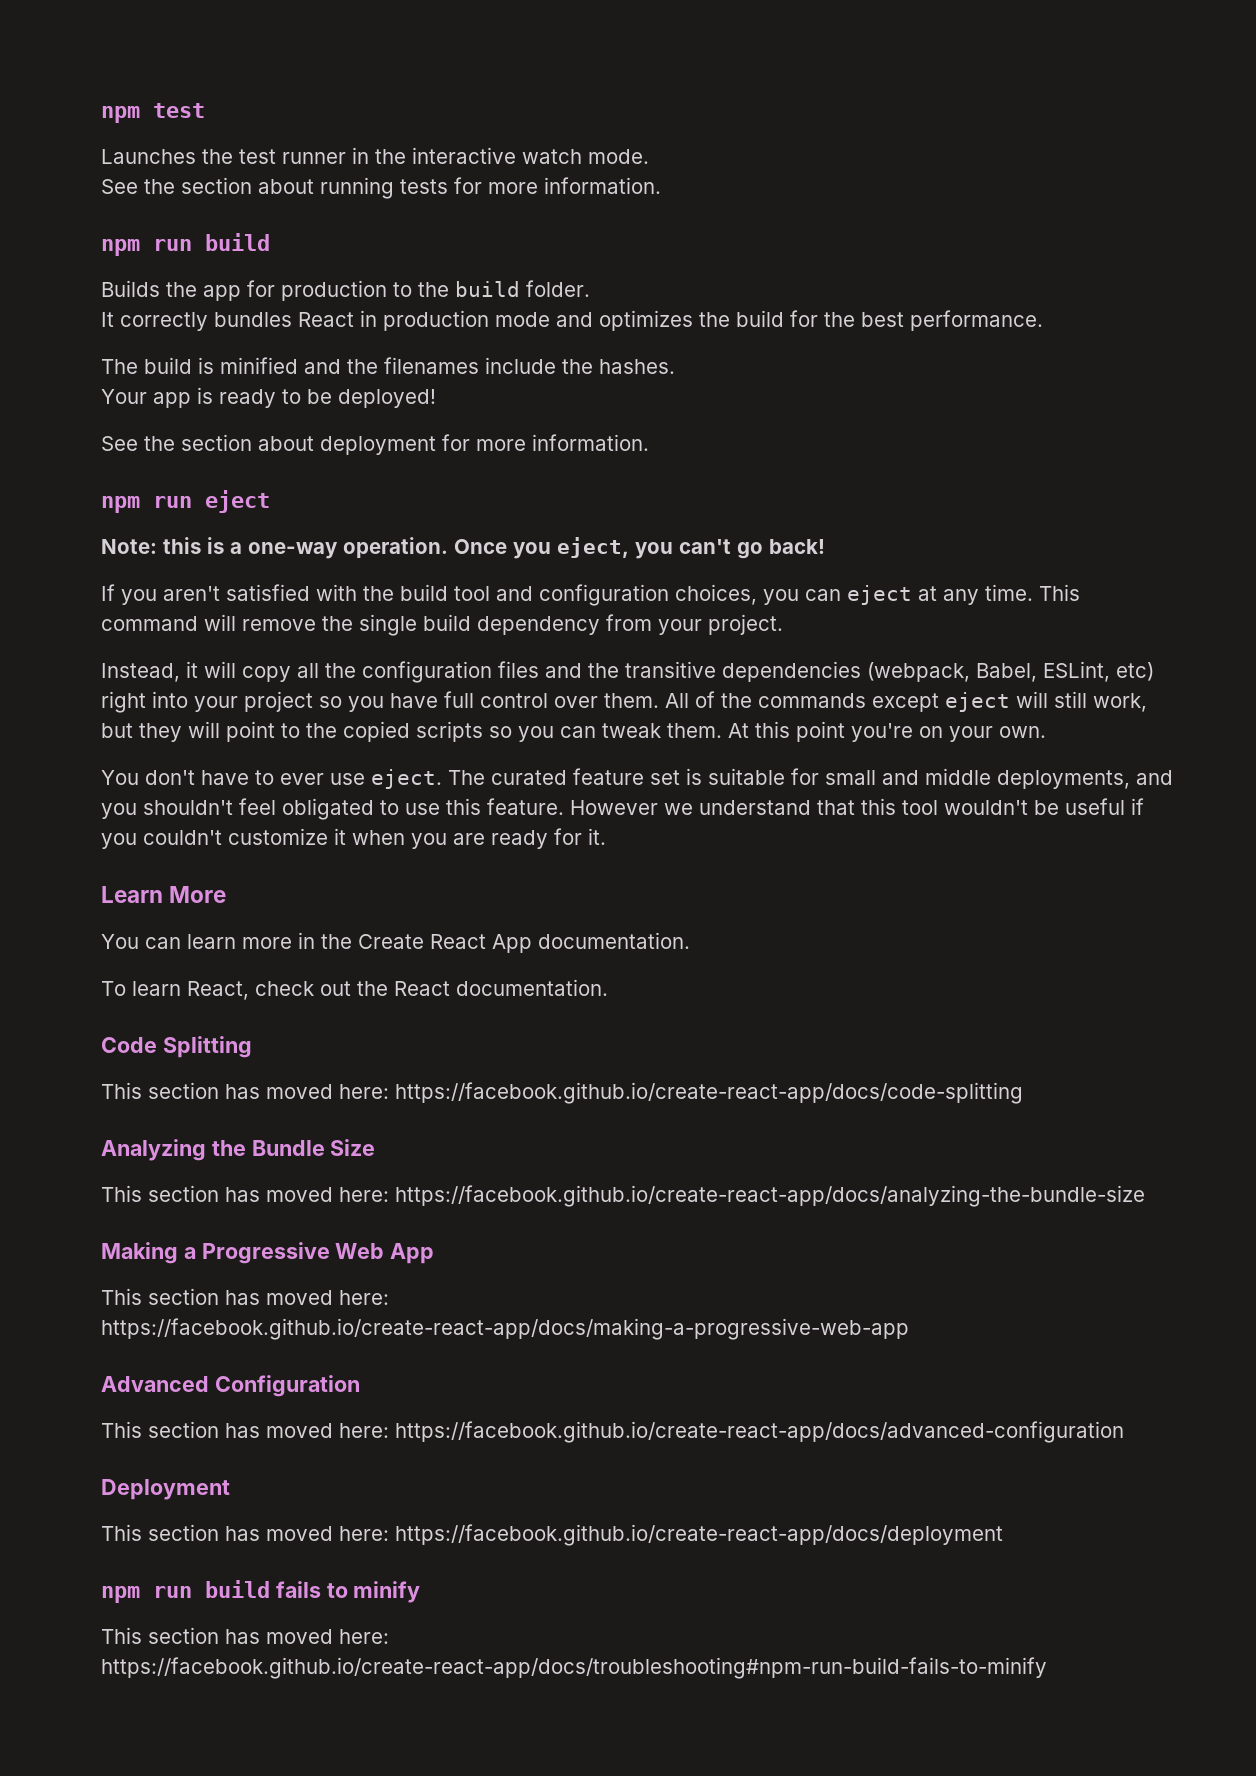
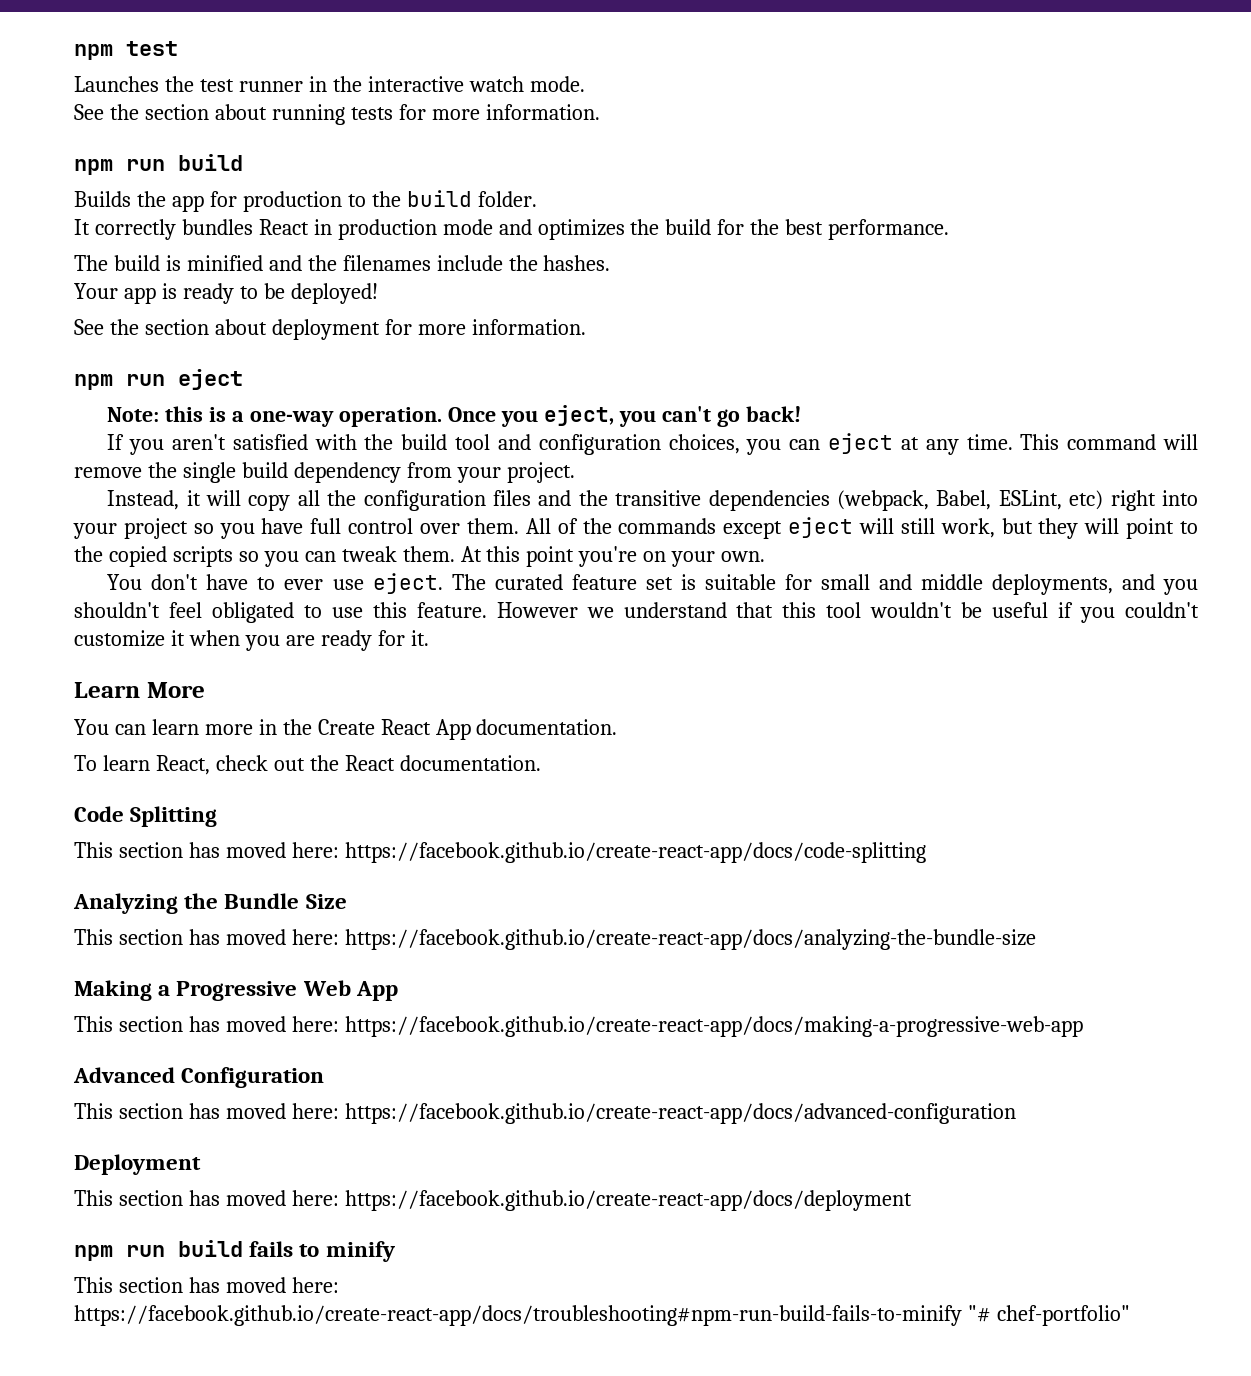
(1047, 1668) none -> [967,1305,1130,1326] "# chef-portfolio"

